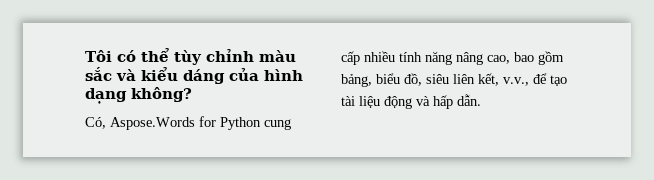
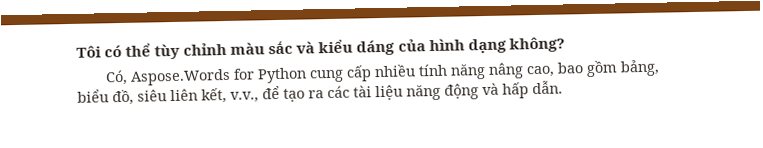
(567, 80) none -> [308,85,350,99] ra các
(380, 102) none -> [406,83,441,101] năng

